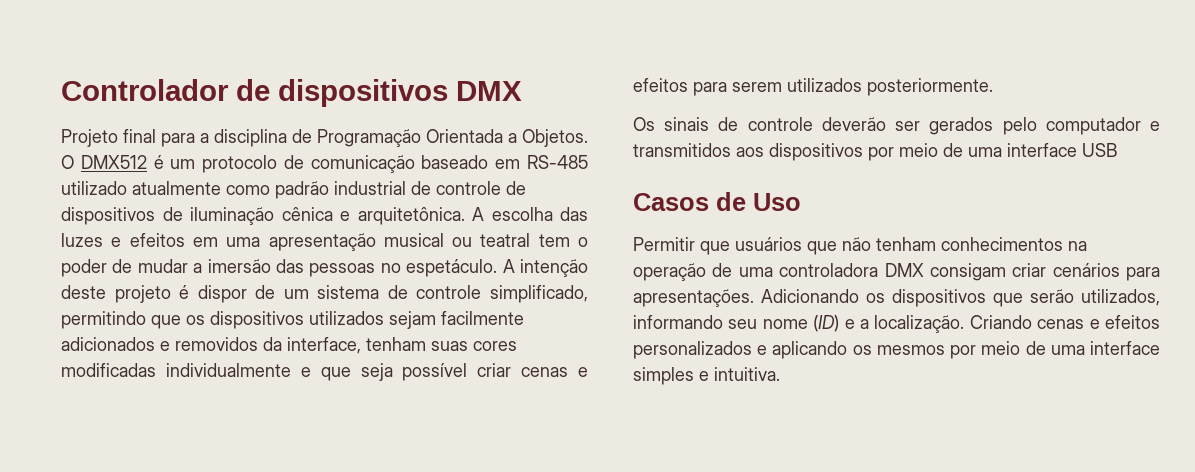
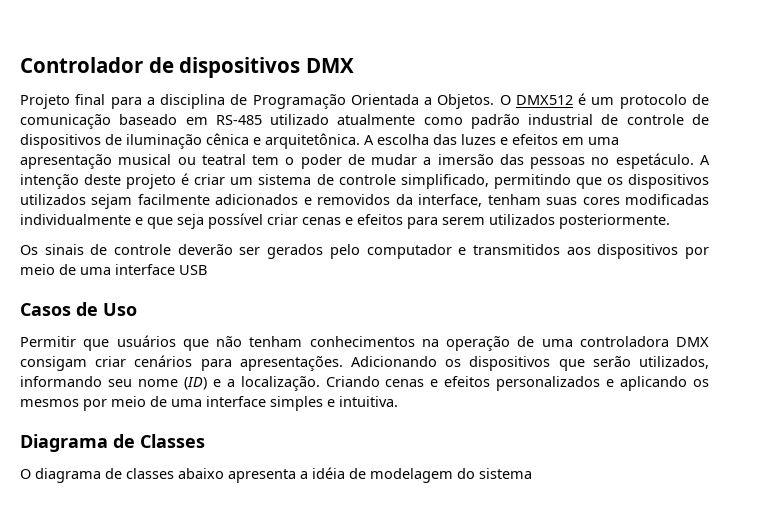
[197,285,276,303] dispor de -> [194,174,226,185] criar
(780, 374) none -> [20,434,205,452] [20,467,532,483] // Diagrama de Classes // O diagrama de classes abaixo apresenta a idéia de modelagem do sistema

